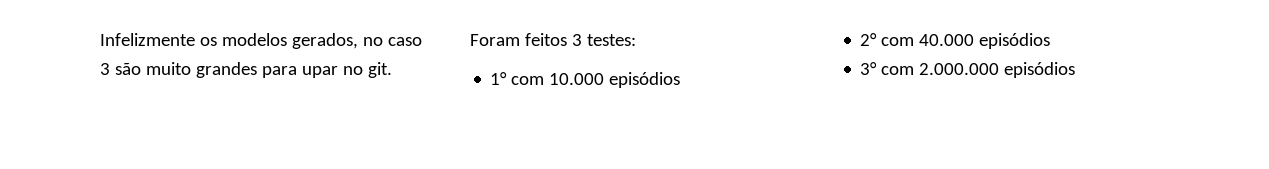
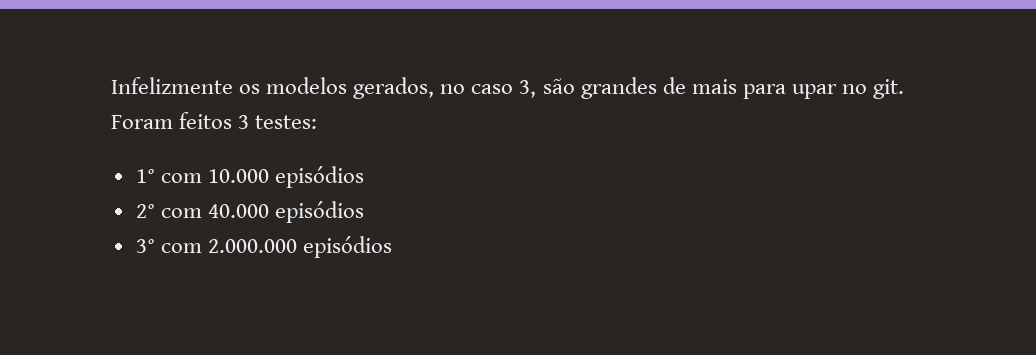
[100,62,257,78] 3 são muito grandes -> [519,77,737,99] 3, são grandes de mais

